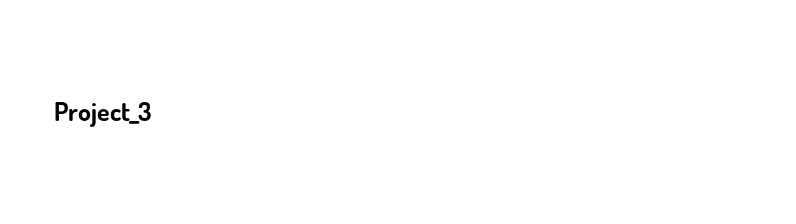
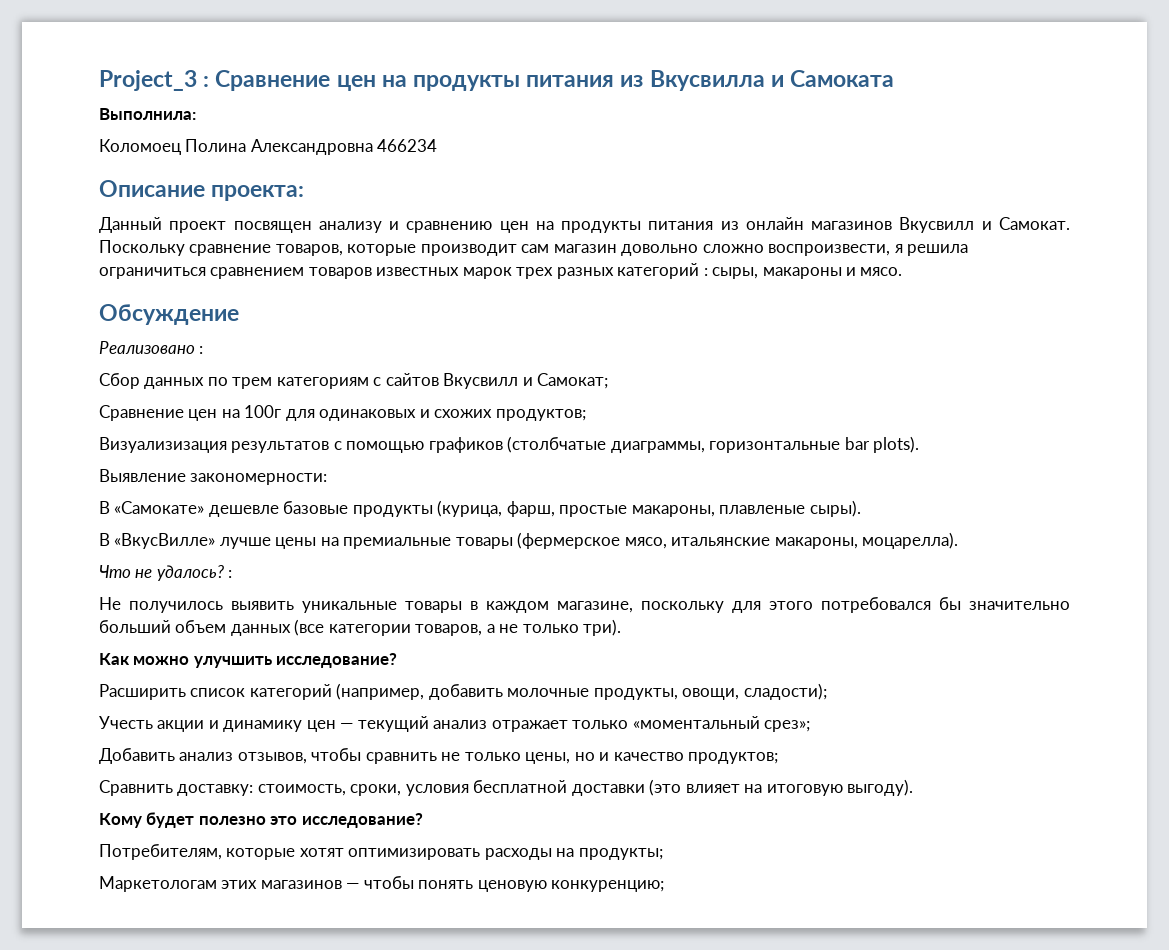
(152, 114) none -> [203,70,895,91] [99,108,196,120] [99,139,438,155] [99,180,305,201] [99,217,1070,233] [99,240,969,256] [99,263,903,279] [99,304,239,325] [99,341,204,354] [99,373,609,389] [99,405,586,421] [99,436,920,453] [99,469,328,485] [99,500,861,517] [99,532,959,549] [99,565,233,581] [99,597,1070,613] [99,619,622,636] [99,653,398,668] [99,683,827,700] [99,716,811,732] [99,748,779,764] [99,779,914,796] [99,812,423,828] [99,844,663,860] [99,876,665,892] : Сравнение цен на продукты питания из Вкусвилла и Самоката // Выполнила: // Коломоец Полина Александровна 466234 // Описание проекта: // Данный проект посвящен анализу и сравнению цен на продукты питания из онлайн магазинов Вкусвилл и Самокат. Поскольку сравнение товаров, которые производит сам магазин довольно сложно воспроизвести, я решила ограничиться сравнением товаров известных марок трех разных категорий : сыры, макароны и мясо. // Обсуждение // Реализовано : // Сбор данных по трем категориям с сайтов Вкусвилл и Самокат; // Сравнение цен на 100г для одинаковых и схожих продуктов; // Визуализизация результатов с помощью графиков (столбчатые диаграммы, горизонтальные bar plots). // Выявление закономерности: // В «Самокате» дешевле базовые продукты (курица, фарш, простые макароны, плавленые сыры). // В «ВкусВилле» лучше цены на премиальные товары (фермерское мясо, итальянские макароны, моцарелла). // Что не удалось? : // Не получилось выявить уникальные товары в каждом магазине, поскольку для этого потребовался бы значительно больший объем данных (все категории товаров, а не только три). // Как можно улучшить исследование? // Расширить список категорий (например, добавить молочные продукты, овощи, сладости); // Учесть акции и динамику цен — текущий анализ отражает только «моментальный срез»; // Добавить анализ отзывов, чтобы сравнить не только цены, но и качество продуктов; // Сравнить доставку: стоимость, сроки, условия бесплатной доставки (это влияет на итоговую выгоду). // Кому будет полезно это исследование? // Потребителям, которые хотят оптимизировать расходы на продукты; // Маркетологам этих магазинов — чтобы понять ценовую конкуренцию;

